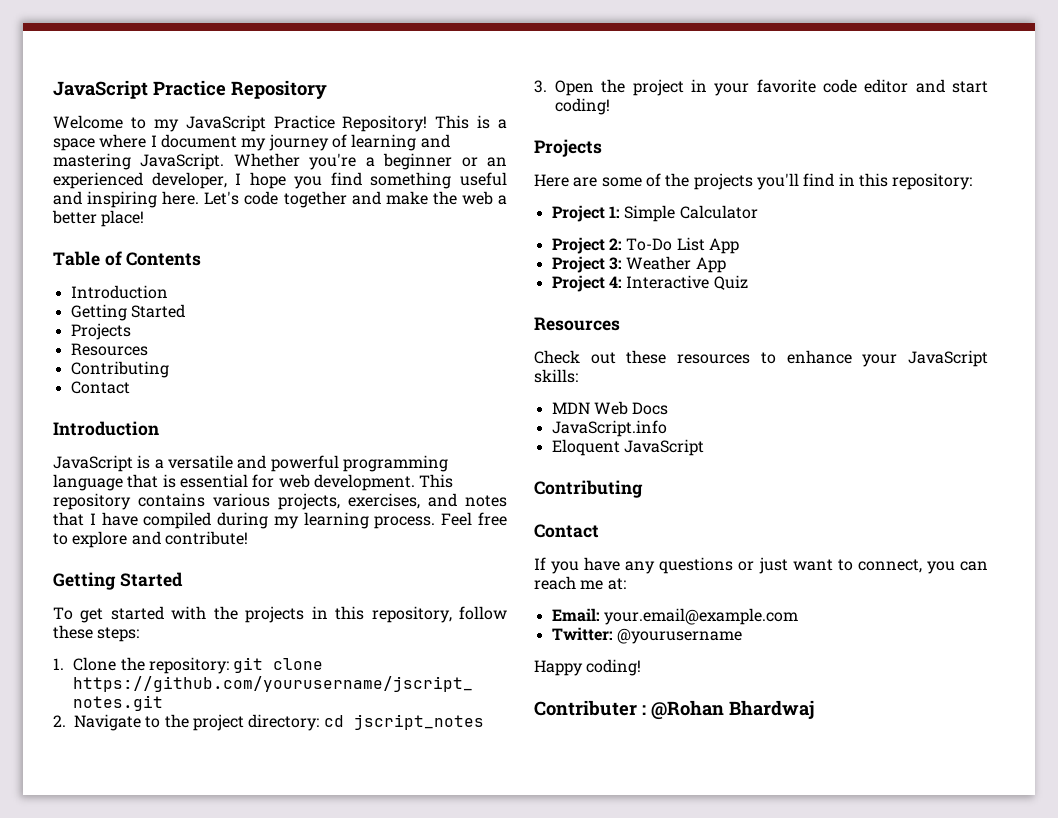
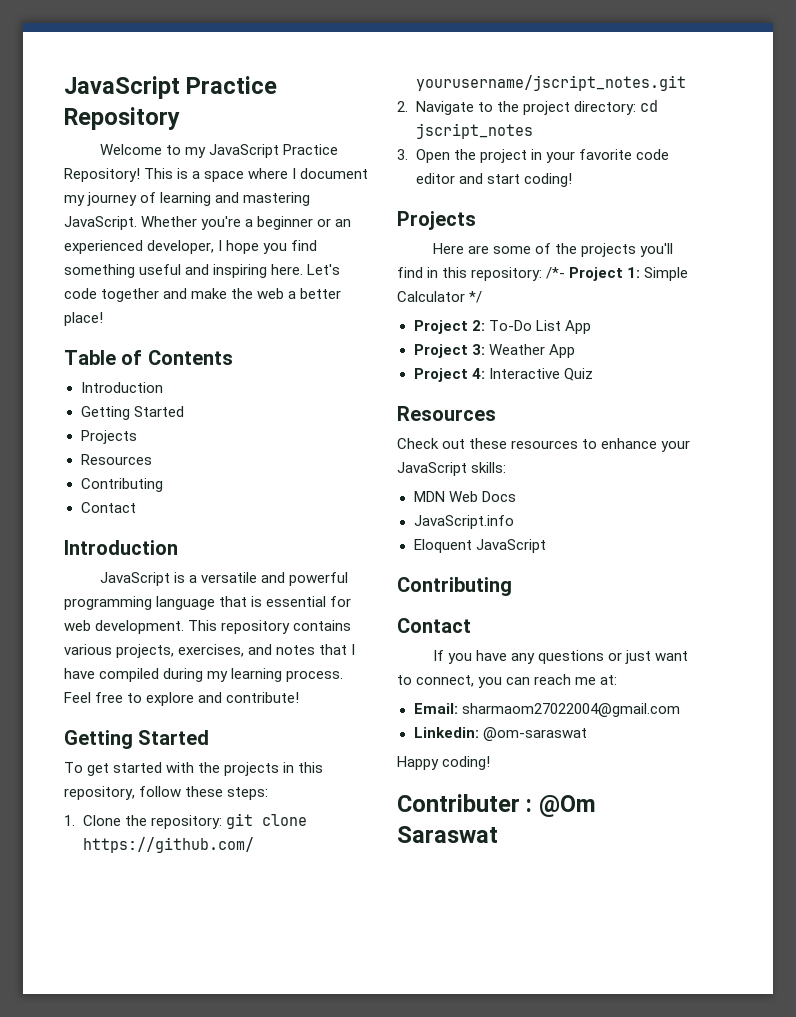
(973, 181) // -> [546,267,566,279] /*-
(758, 212) none -> [469,291,483,303] */
[603,608,798,625] [551,627,742,644] your.email@example.com // Twitter: @yourusername -> [461,703,680,717] [413,727,587,741] sharmaom27022004@gmail.com // Linkedin: @om-saraswat
[651,700,814,720] @Rohan Bhardwaj -> [538,795,596,817] [397,826,498,843] @Om Saraswat

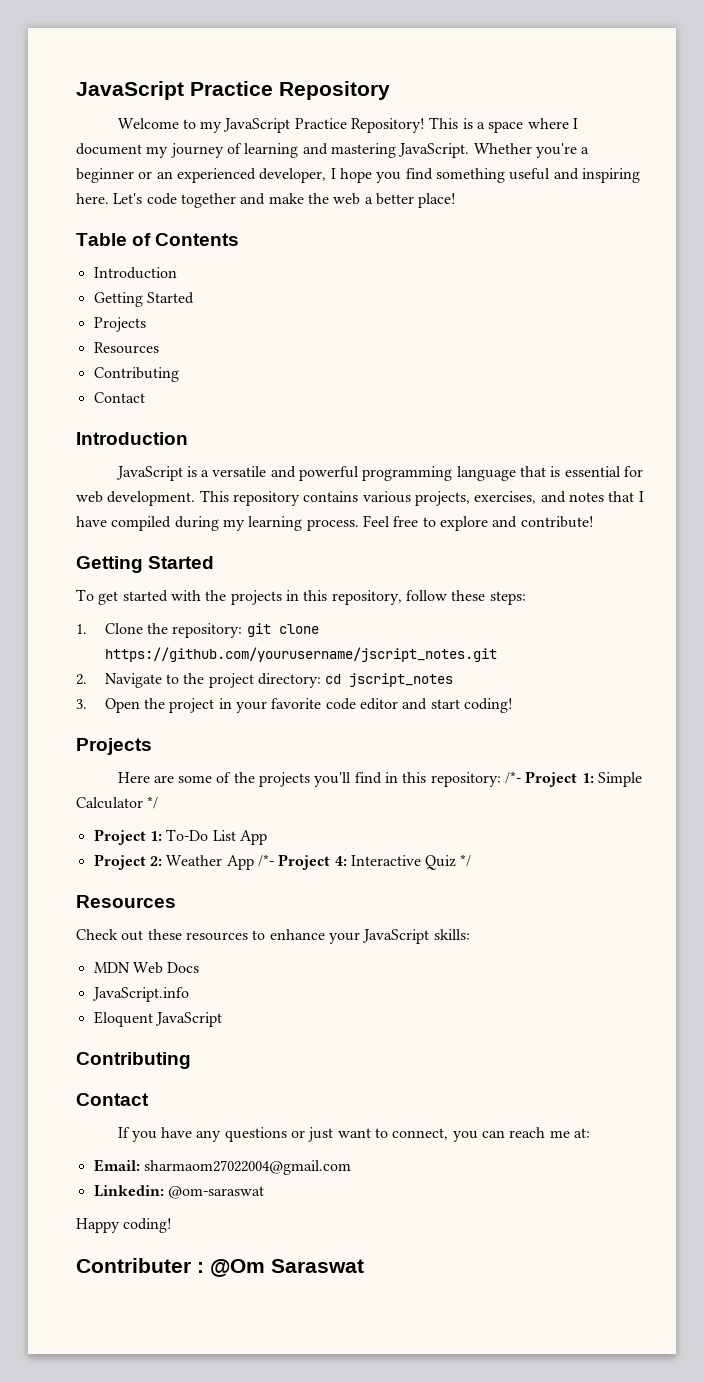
[471,320,485,331] 2: -> [149,831,162,841] 1:
[471,344,485,355] 3: -> [149,856,162,866] 2:
(575, 351) // -> [257,854,274,867] /*-
(593, 374) none -> [460,854,472,867] */

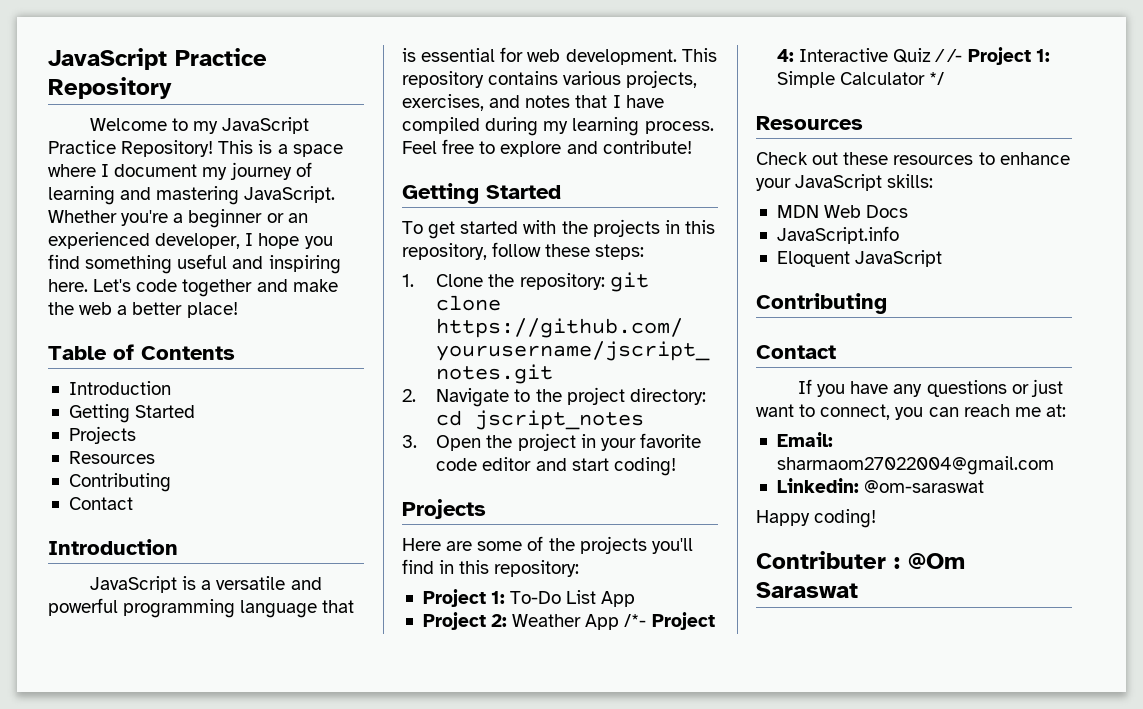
[505,771,642,787] [76,796,159,809] /*- Project 1: Simple Calculator */ -> (580, 568) none
(457, 862) none -> [935,47,1050,65] [776,71,926,88] / /- Project 1: Simple Calculator

